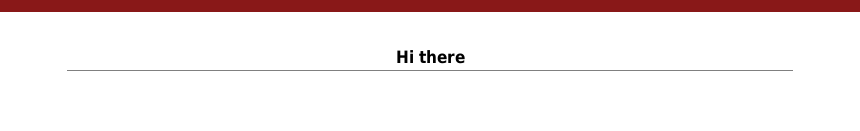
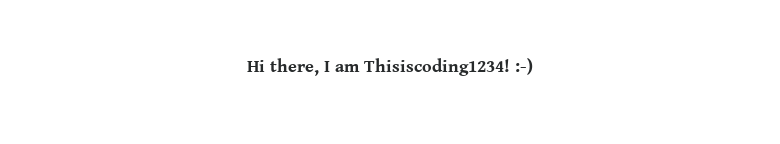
[418,50,465,64] there -> [270,58,533,76] there, I am Thisiscoding1234! :-)

